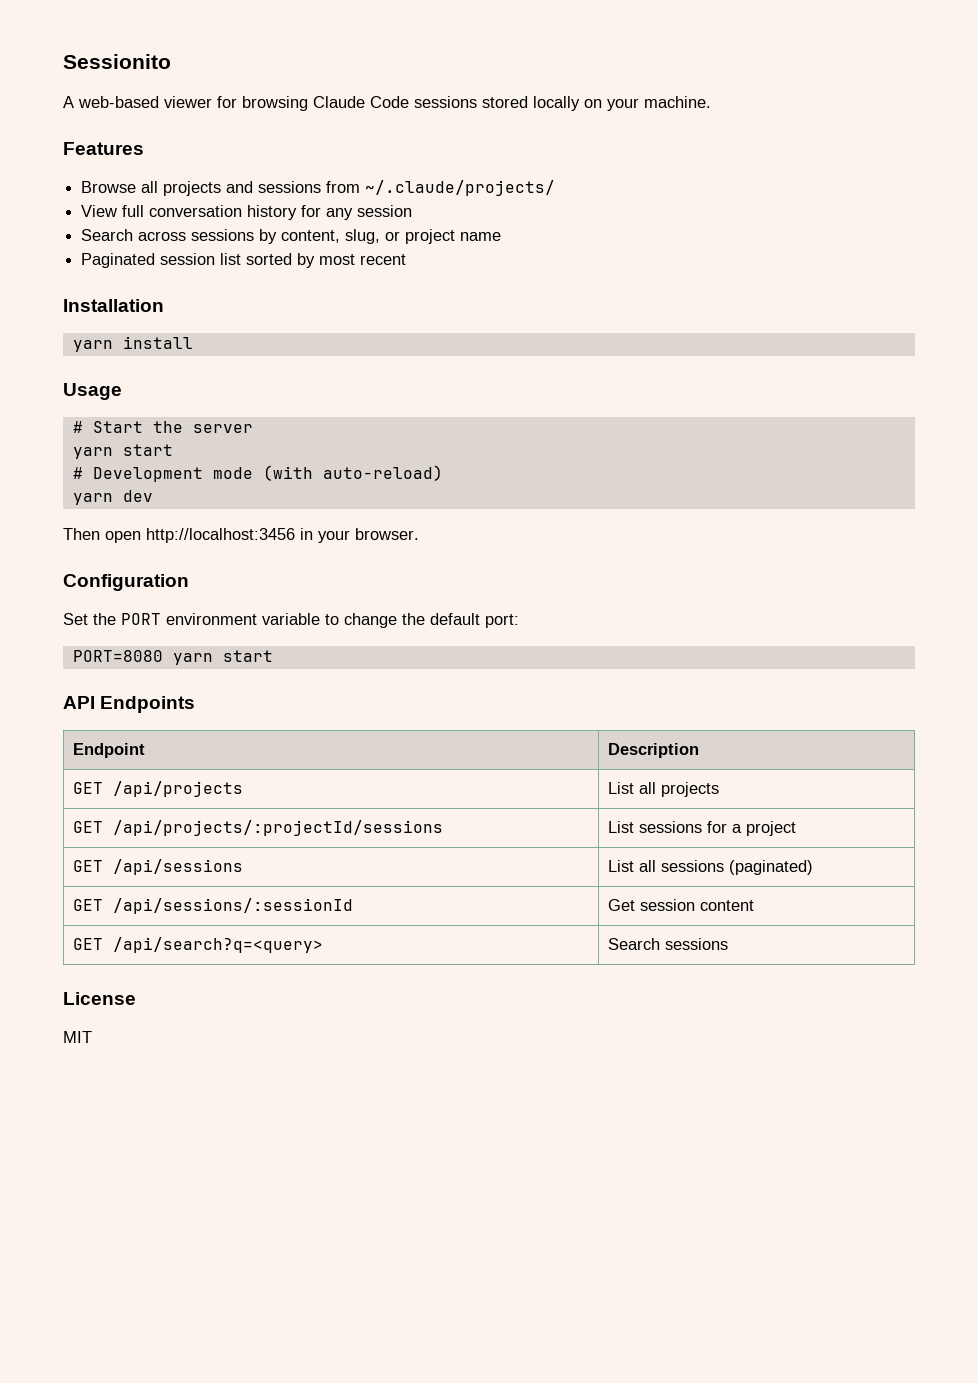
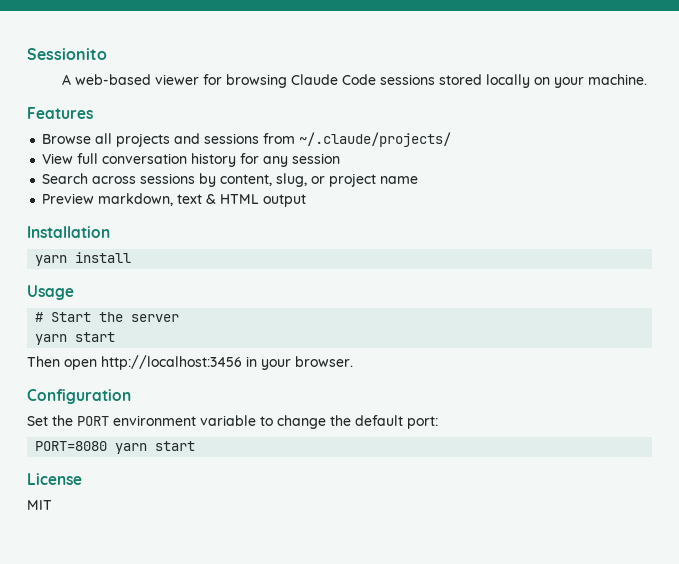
[81,253,407,268] Paginated session list sorted by most recent -> [42,193,307,207] Preview markdown, text & HTML output
[72,465,443,482] [72,490,153,505] // # Development mode (with auto-reload) // yarn dev -> (116, 337) none
[63,696,196,713] [73,743,146,758] [608,743,700,758] [73,781,244,797] [608,782,720,797] [73,820,444,836] [608,821,797,836] [73,859,244,875] [608,860,814,875] [73,898,354,914] [608,899,755,911] [73,937,324,953] [608,938,729,950] // API Endpoints // Endpoint | Description // GET /api/projects | List all projects // GET /api/projects/:projectId/sessions | List sessions for a project // GET /api/sessions | List all sessions (paginated) // GET /api/sessions/:sessionId | Get session content // GET /api/search?q=<query> | Search sessions -> (196, 446) none

